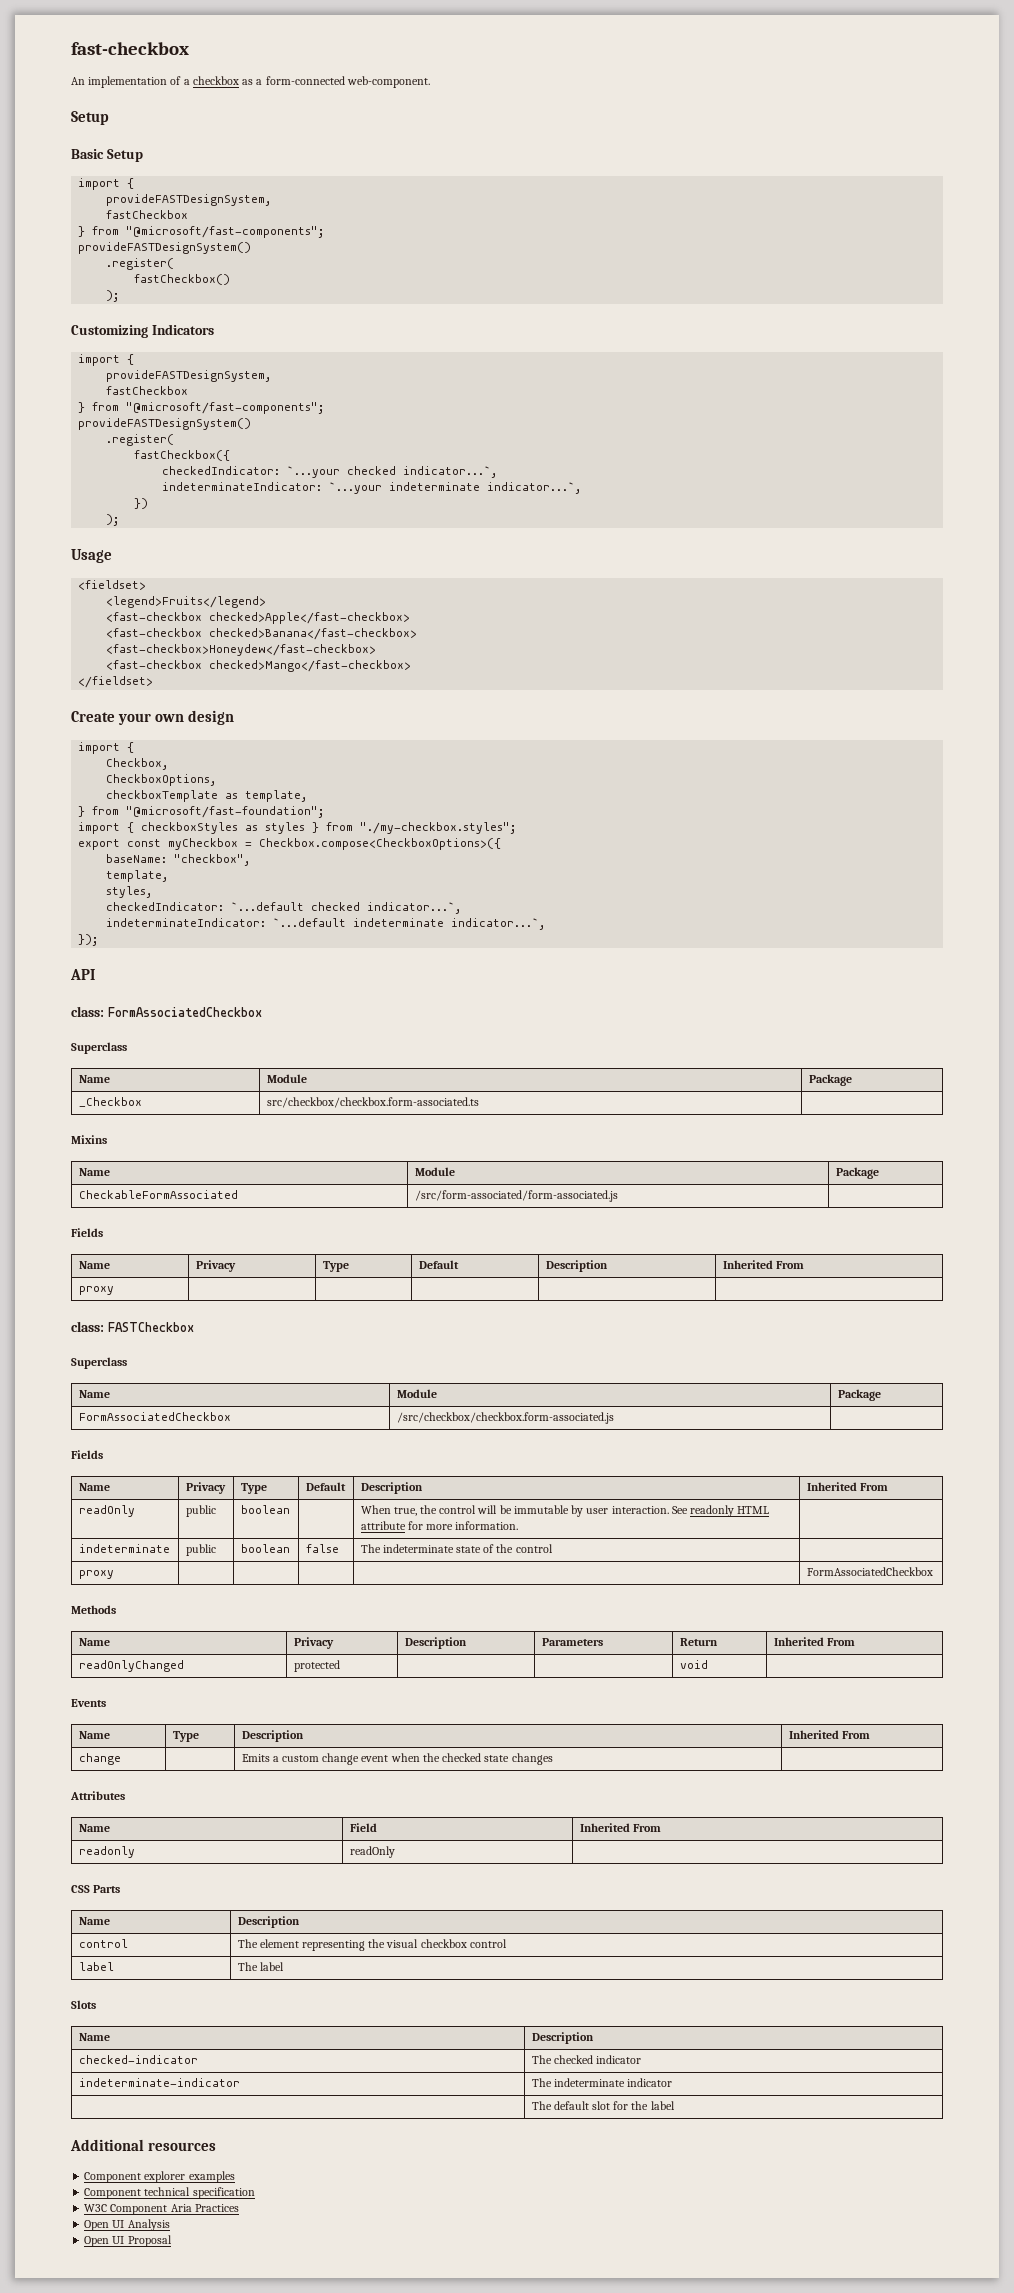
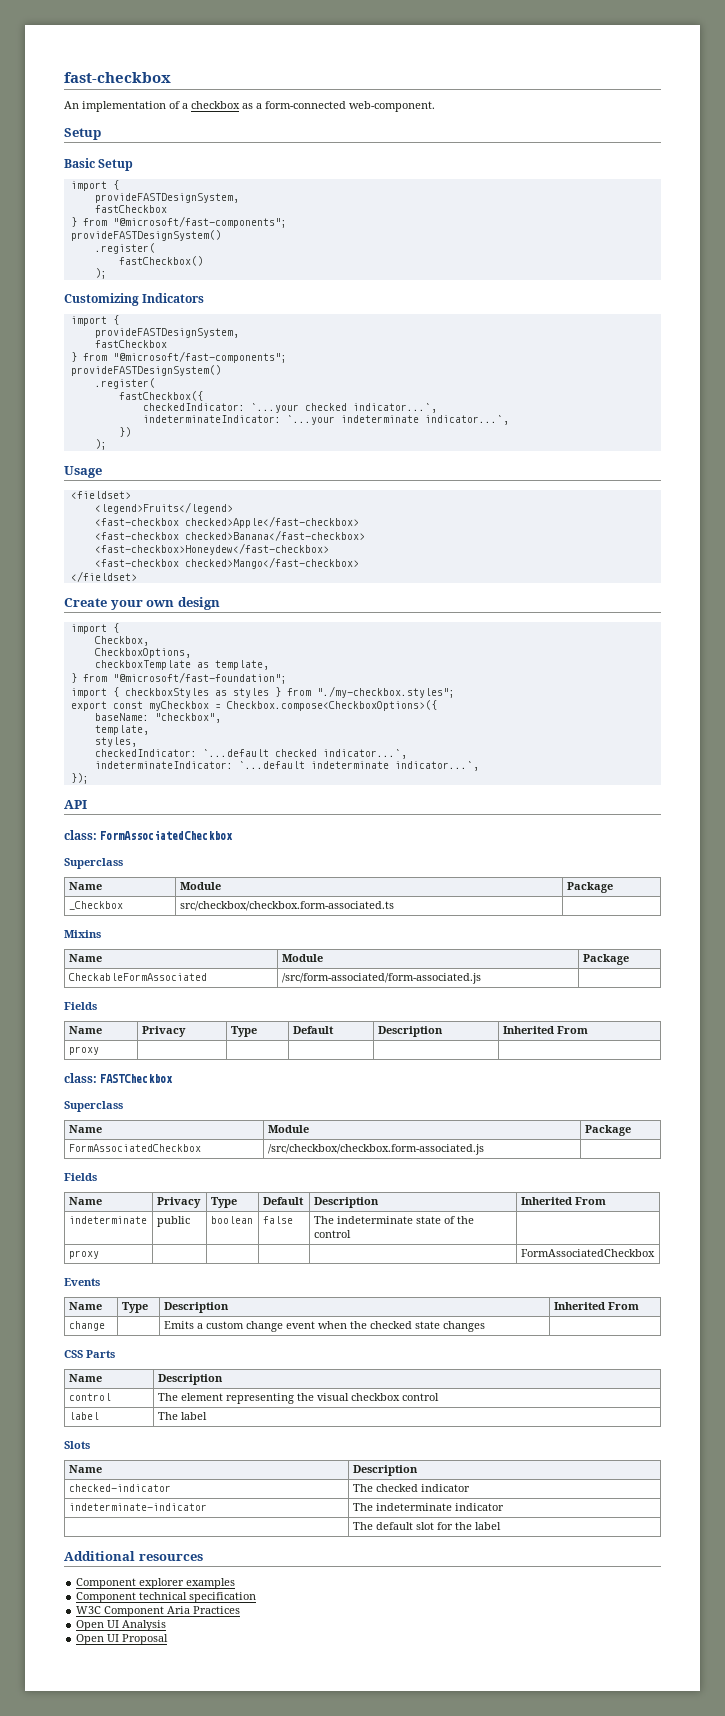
[78,1505,135,1517] [185,1505,216,1517] [240,1505,290,1514] [360,1505,770,1517] [360,1521,519,1530] // readOnly | public | boolean | | When true, the control will be immutable by user interaction. See readonly HTML attribute for more information. | -> (606, 1201) none
[71,1605,116,1614] [78,1638,110,1646] [293,1637,334,1649] [404,1637,467,1649] [541,1638,603,1646] [679,1638,718,1646] [773,1637,855,1646] [78,1660,184,1672] [293,1660,340,1672] [679,1660,708,1669] // Methods // Name | Privacy | Description | Parameters | Return | Inherited From // readOnlyChanged | protected | | | void | -> (655, 1253) none
[70,1791,125,1800] [78,1824,110,1832] [349,1823,377,1832] [579,1823,661,1832] [78,1846,135,1858] [349,1846,395,1858] // Attributes // Name | Field | Inherited From // readonly | readOnly | -> (485, 1326) none

